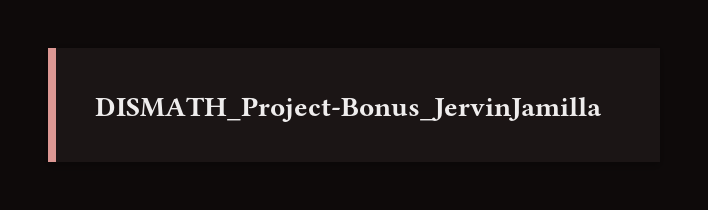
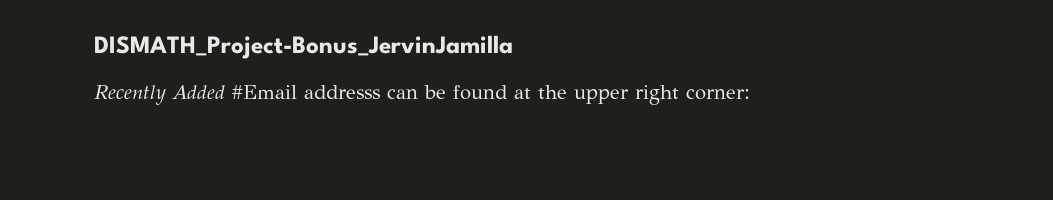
(602, 109) none -> [94,85,750,105] // Recently Added #Email addresss can be found at the upper right corner:

